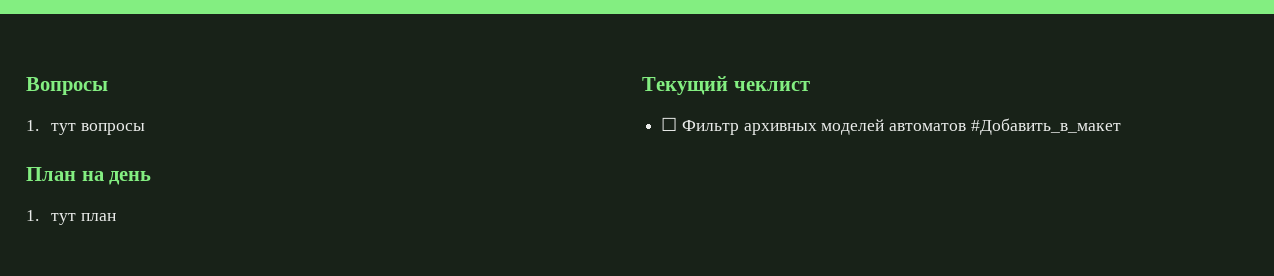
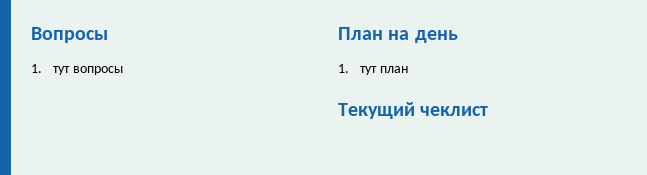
[661,117,1121,135] // ☐ Фильтр архивных моделей автоматов #Добавить_в_макет -> (489, 111) none

